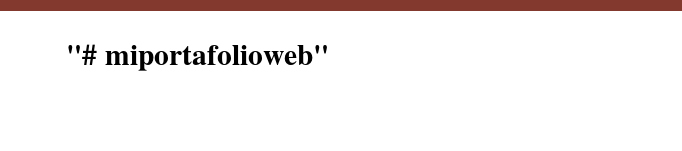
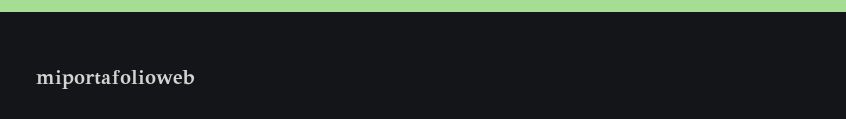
[66,44,329,71] "# miportafolioweb" -> [36,70,195,89] miportafolioweb

